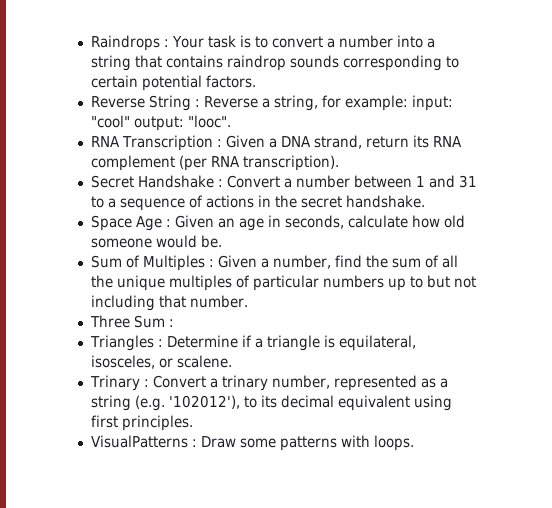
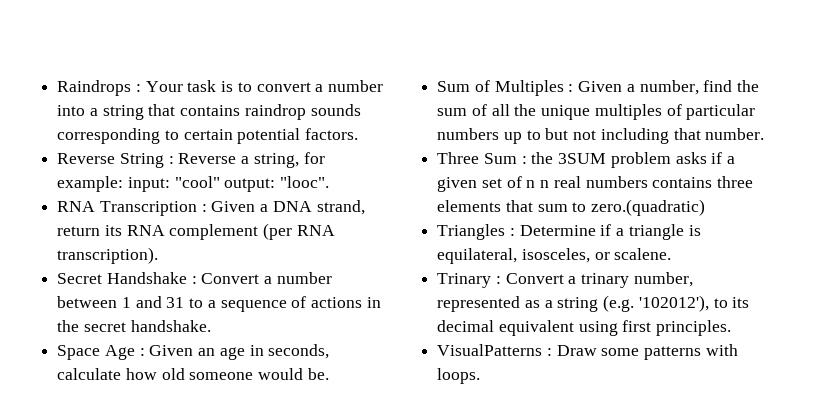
(174, 323) none -> [531,152,736,168] [437,176,754,192] [437,199,706,216] the 3SUM problem asks if a given set of n n real numbers contains three elements that sum to zero.(quadratic)

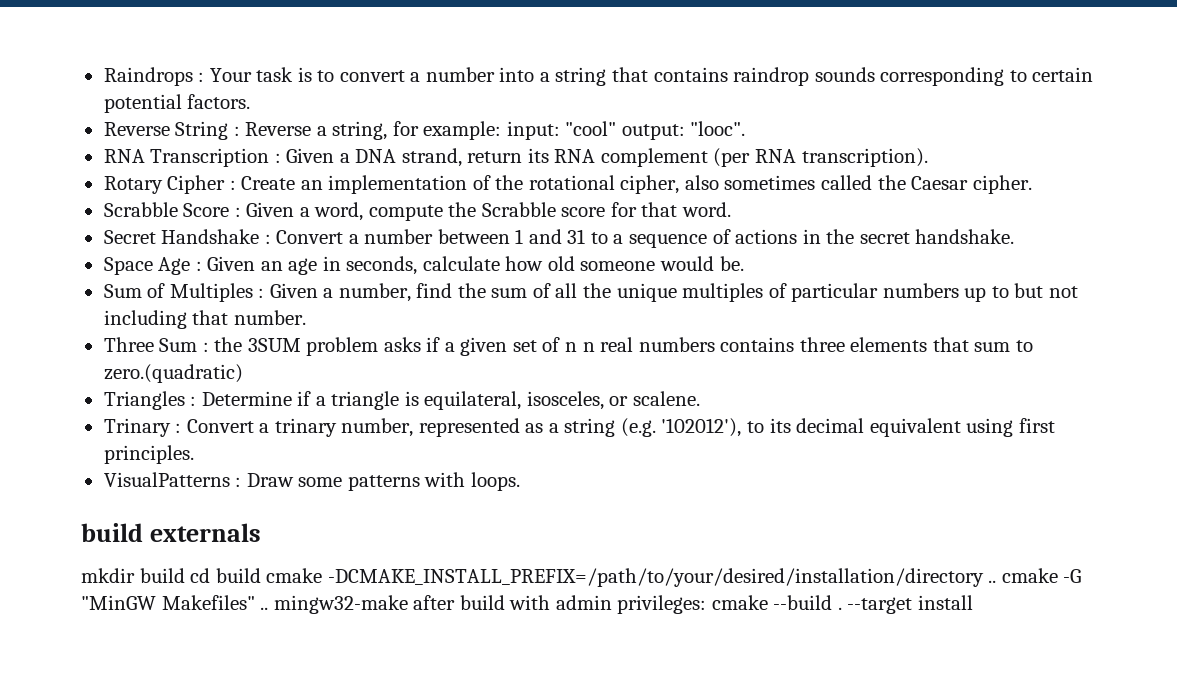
(159, 255) none -> [103,175,1032,194] [103,202,731,221] // Rotary Cipher : Create an implementation of the rotational cipher, also sometimes called the Caesar cipher. // Scrabble Score : Given a word, compute the Scrabble score for that word.
(481, 376) none -> [81,523,261,542] [81,568,1082,587] [81,595,973,614] // build externals // mkdir build cd build cmake -DCMAKE_INSTALL_PREFIX=/path/to/your/desired/installation/directory .. cmake -G "MinGW Makefiles" .. mingw32-make after build with admin privileges: cmake --build . --target install

